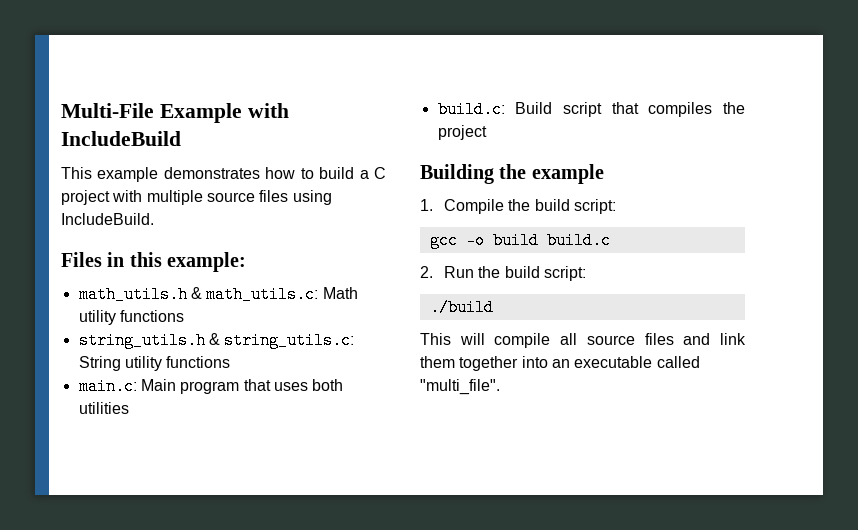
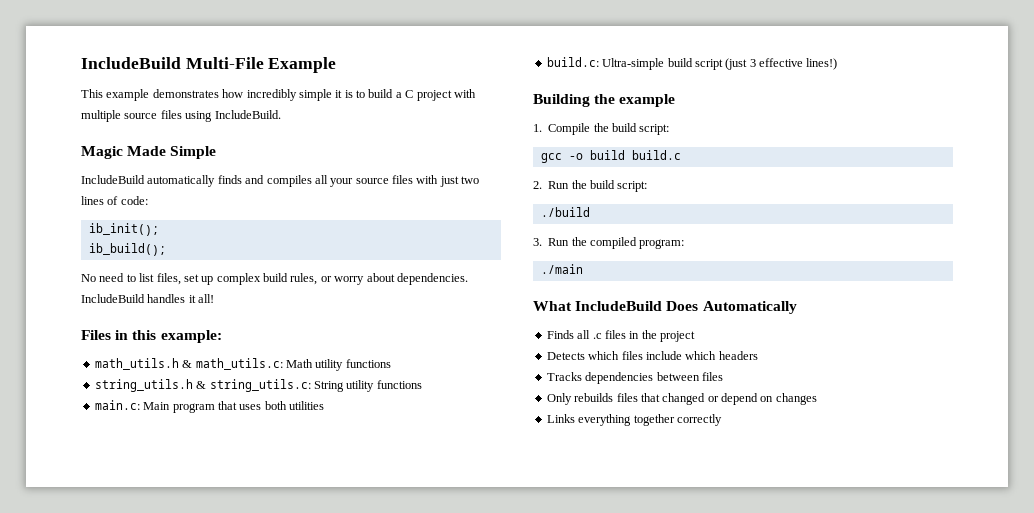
(61, 110) none -> [81,57,181,69] IncludeBuild
[247,103,289,118] [61,131,181,146] with IncludeBuild -> (337, 65) none
(296, 173) none -> [246,89,353,101] incredibly simple it is
(154, 219) none -> [81,146,217,159] [81,175,480,187] [81,196,148,205] [88,223,159,236] [88,243,166,256] [81,273,468,285] [81,294,215,303] // Magic Made Simple // IncludeBuild automatically finds and compiles all your source files with just two lines of code: // ib_init(); // ib_build(); // No need to list files, set up complex build rules, or worry about dependencies. IncludeBuild handles it all!
[515,102,745,117] [437,125,487,140] Build script that compiles the project -> [602,58,838,70] Ultra-simple build script (just 3 effective lines!)
[420,333,746,348] [420,356,700,371] [420,379,500,395] This will compile all source files and link them together into an executable called "multi_file". -> [533,237,685,249] [540,264,583,274] [533,301,797,314] [546,330,695,342] [546,351,758,360] [546,372,723,384] [546,393,817,405] [546,414,722,426] 3. Run the compiled program: // ./main // What IncludeBuild Does Automatically // Finds all .c files in the project // Detects which files include which headers // Tracks dependencies between files // Only rebuilds files that changed or depend on changes // Links everything together correctly

